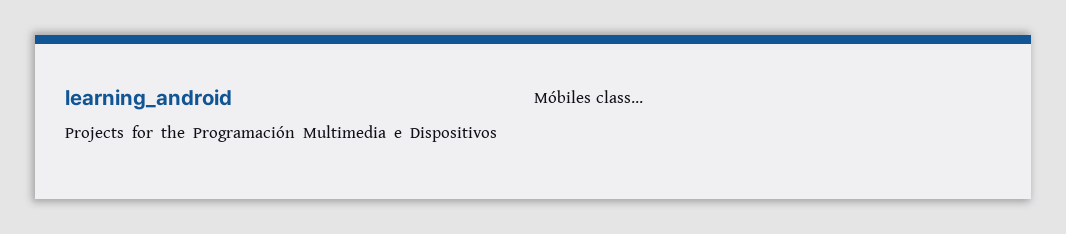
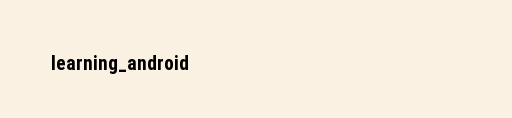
[65,125,497,142] [534,90,643,103] // Projects for the Programación Multimedia e Dispositivos Móbiles class... -> (189, 64) none

